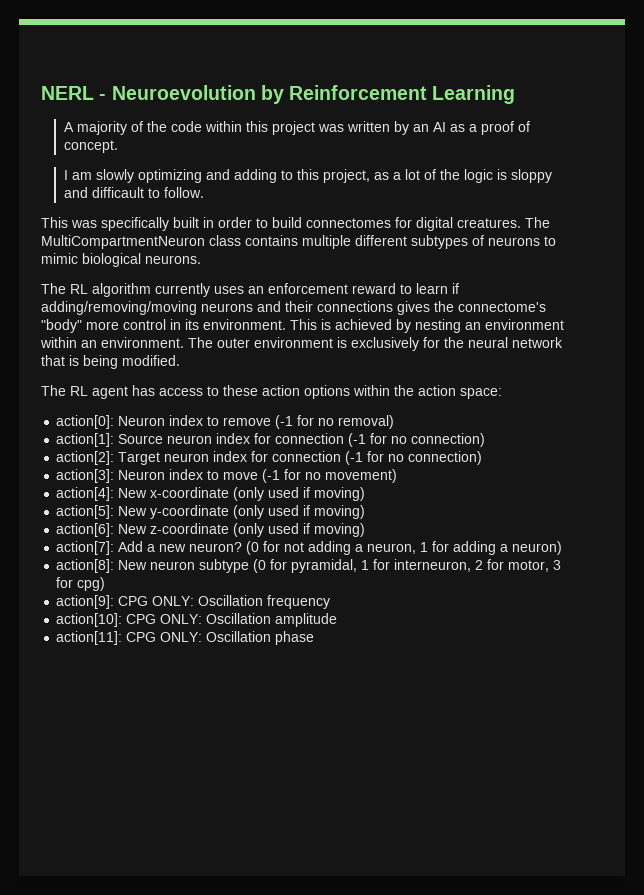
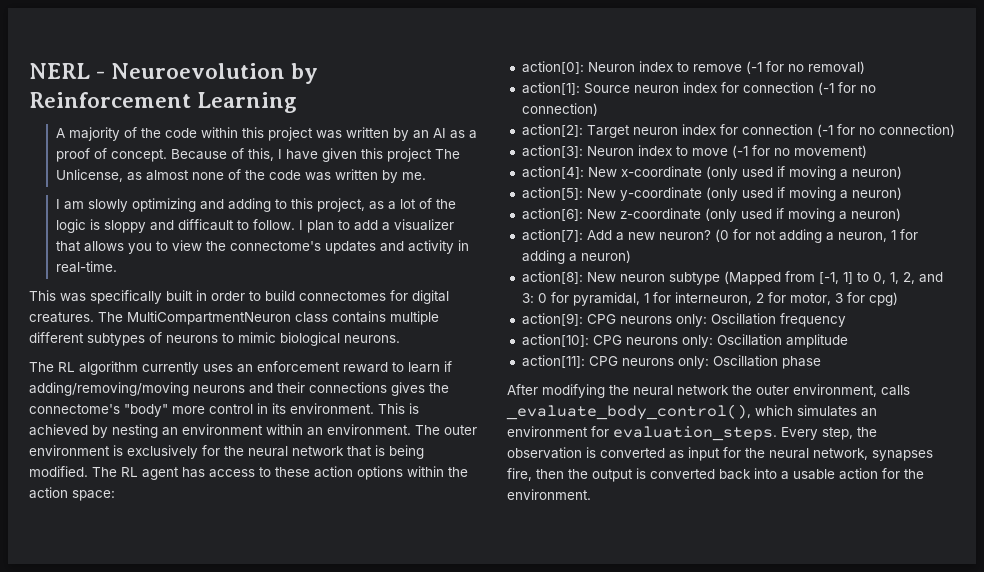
(118, 146) none -> [170,148,460,162] [55,169,426,183] Because of this, I have given this project The Unlicense, as almost none of the code was written by me.
(204, 192) none -> [298,219,454,233] [55,240,469,254] [55,261,117,273] I plan to add a visualizer that allows you to view the connectome's updates and activity in real-time.
(180, 360) // -> (88, 471) none
[314,487,366,501] moving) -> [788,166,902,180] moving a neuron)
[314,505,366,519] moving) -> [788,187,902,201] moving a neuron)
[314,523,366,537] moving) -> [787,208,901,222] moving a neuron)
[253,559,267,573] (0 -> [723,271,943,285] [521,293,547,303] (Mapped from [-1, 1] to 0, 1, 2, and 3: 0
[152,596,195,606] ONLY: -> [619,314,707,327] neurons only:
[160,614,203,624] ONLY: -> [625,335,713,348] neurons only:
[160,632,203,642] ONLY: -> [621,356,709,369] neurons only:
(315, 638) none -> [507,384,910,398] [506,404,877,420] [507,426,877,441] [507,447,933,461] [507,468,924,482] [507,489,591,500] // After modifying the neural network the outer environment, calls _evaluate_body_control(), which simulates an environment for evaluation_steps. Every step, the observation is converted as input for the neural network, synapses fire, then the output is converted back into a usable action for the environment.

